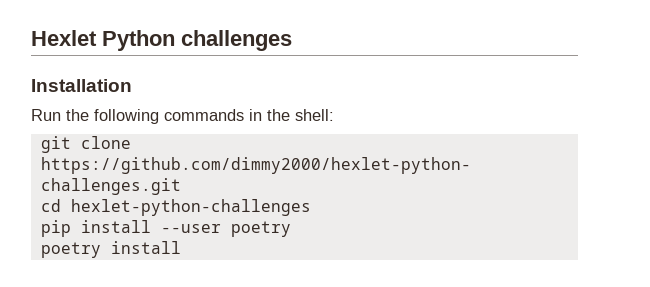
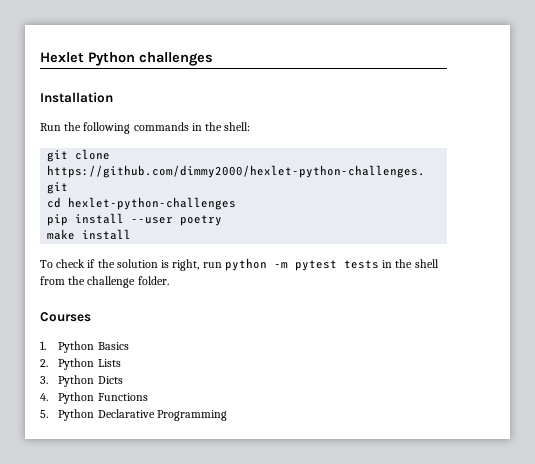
[40,241,181,258] poetry install -> [47,229,132,240] [40,258,439,271] [40,276,169,288] [40,312,91,322] [40,341,129,353] [40,358,121,370] [40,375,123,387] [40,392,148,404] [40,409,227,421] make install // To check if the solution is right, run python -m pytest tests in the shell from the challenge folder. // Courses // 1. Python Basics // 2. Python Lists // 3. Python Dicts // 4. Python Functions // 5. Python Declarative Programming

